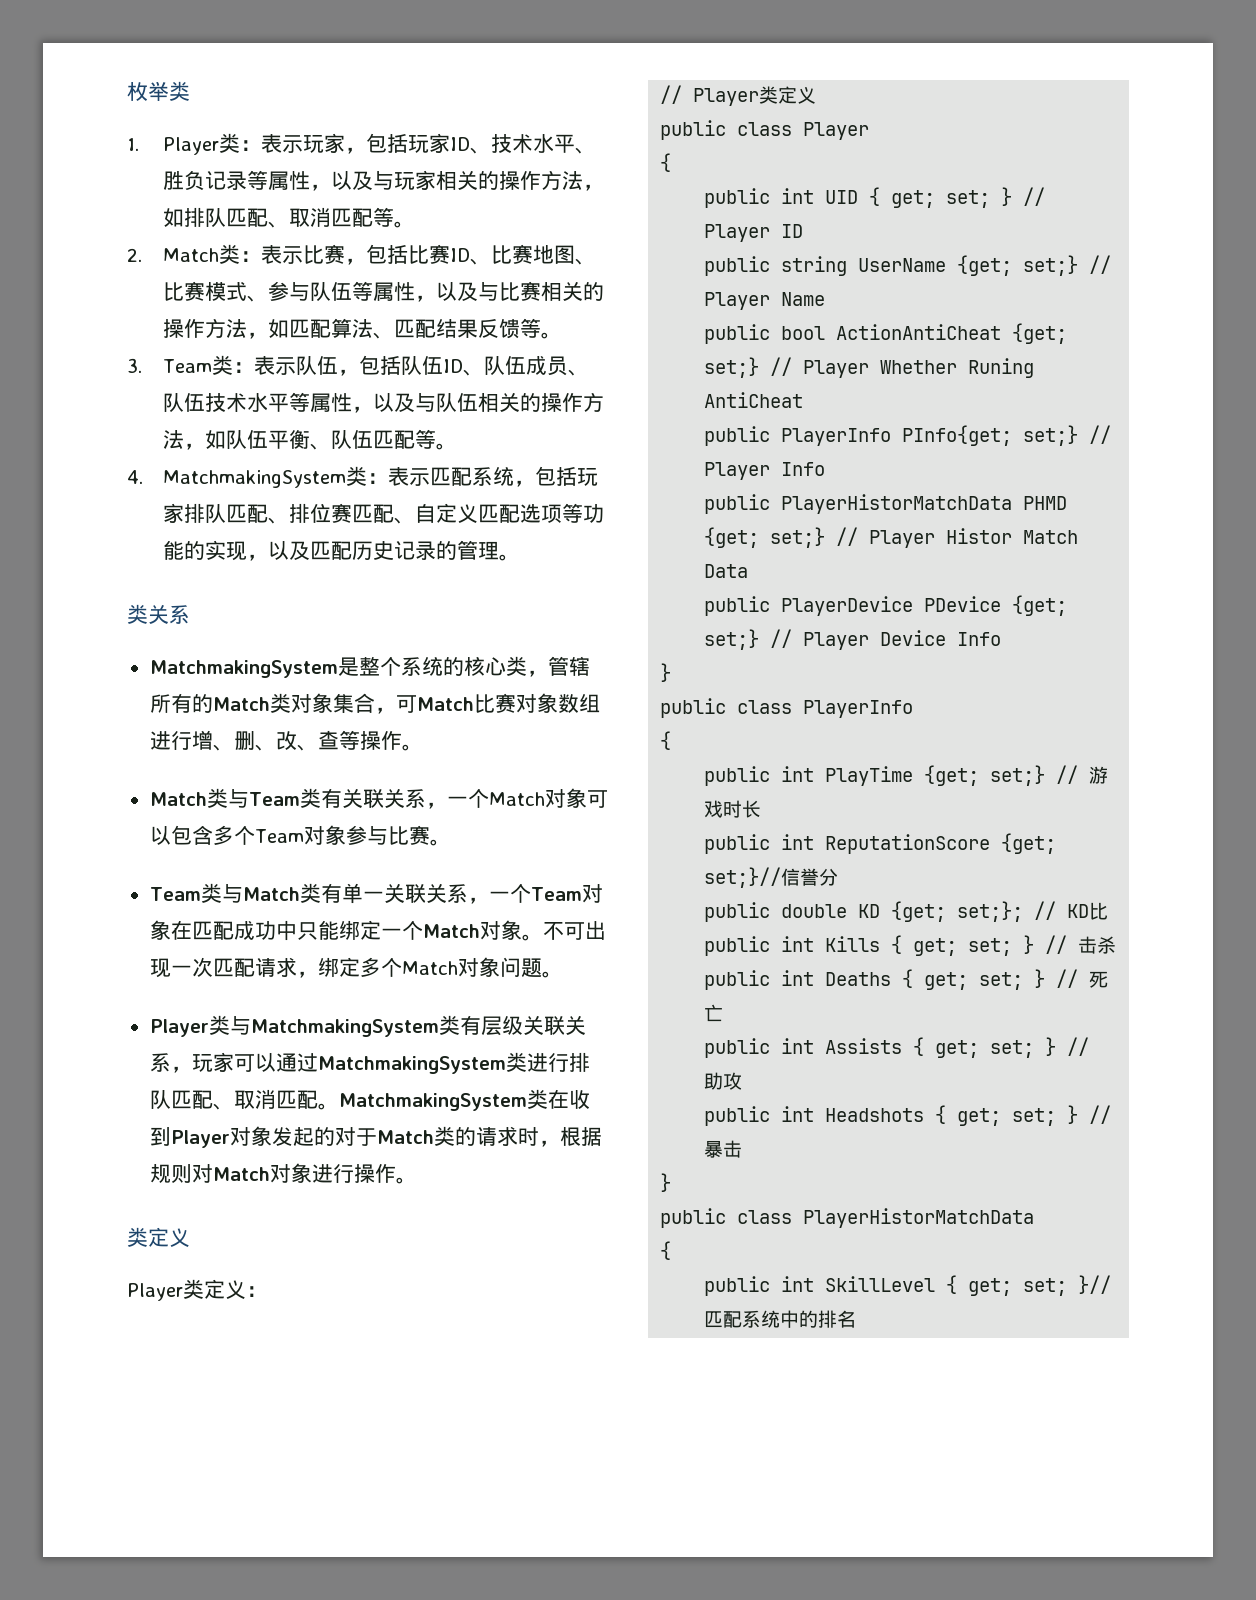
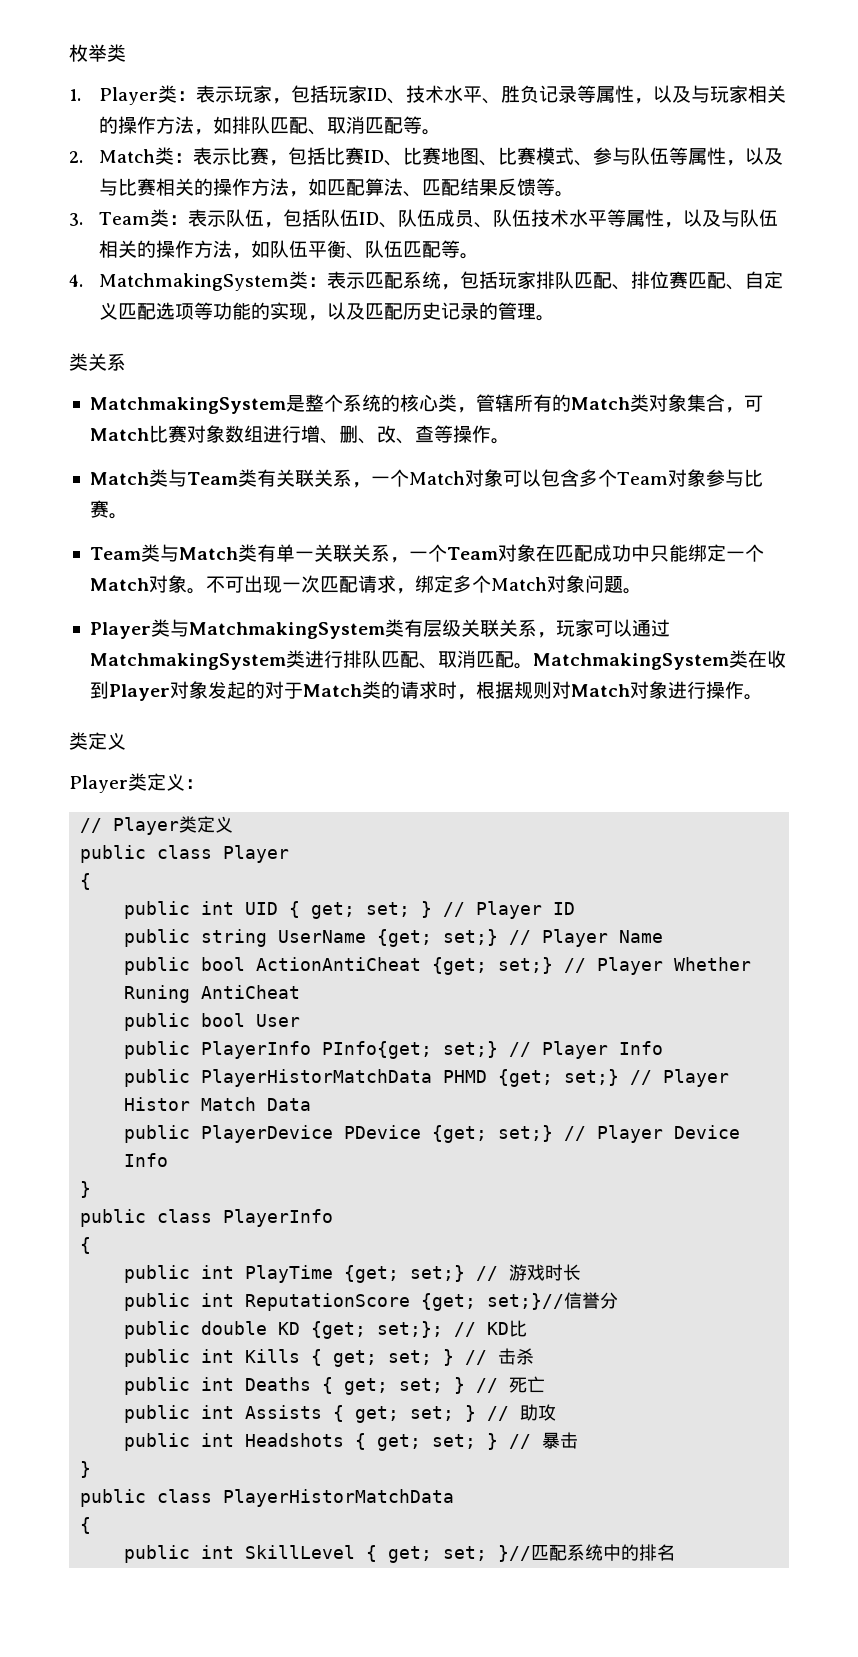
(804, 400) none -> [124,1013,301,1031] // public bool User

